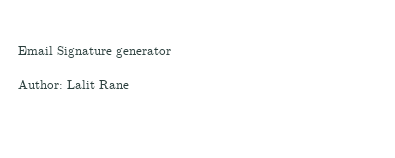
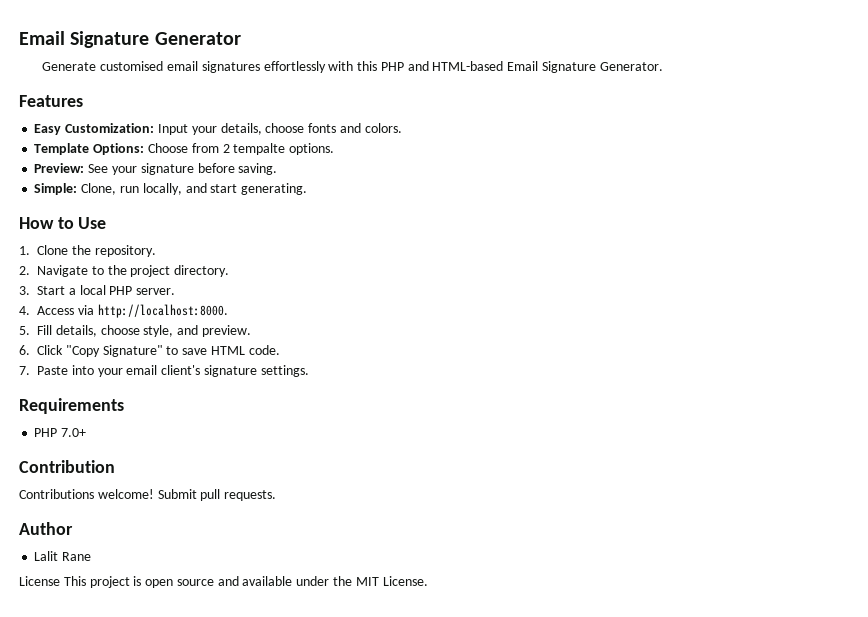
[18,46,171,58] [18,80,129,90] Email Signature generator // Author: Lalit Rane -> [19,31,241,48] [42,61,663,73] [19,95,83,107] [34,123,402,135] [34,143,335,155] [34,163,278,175] [34,183,308,195] [19,217,107,229] [19,245,156,257] [19,265,230,277] [19,285,176,295] [19,304,228,318] [19,325,251,337] [19,345,280,357] [19,365,309,377] [19,398,124,414] [34,428,87,437] [19,460,115,473] [19,489,277,501] [19,522,73,535] [34,551,92,561] [19,576,428,588] Email Signature Generator // Generate customised email signatures effortlessly with this PHP and HTML-based Email Signature Generator. // Features // Easy Customization: Input your details, choose fonts and colors. // Template Options: Choose from 2 tempalte options. // Preview: See your signature before saving. // Simple: Clone, run locally, and start generating. // How to Use // 1. Clone the repository. // 2. Navigate to the project directory. // 3. Start a local PHP server. // 4. Access via http://localhost:8000. // 5. Fill details, choose style, and preview. // 6. Click "Copy Signature" to save HTML code. // 7. Paste into your email client's signature settings. // Requirements // PHP 7.0+ // Contribution // Contributions welcome! Submit pull requests. // Author // Lalit Rane // License This project is open source and available under the MIT License.

